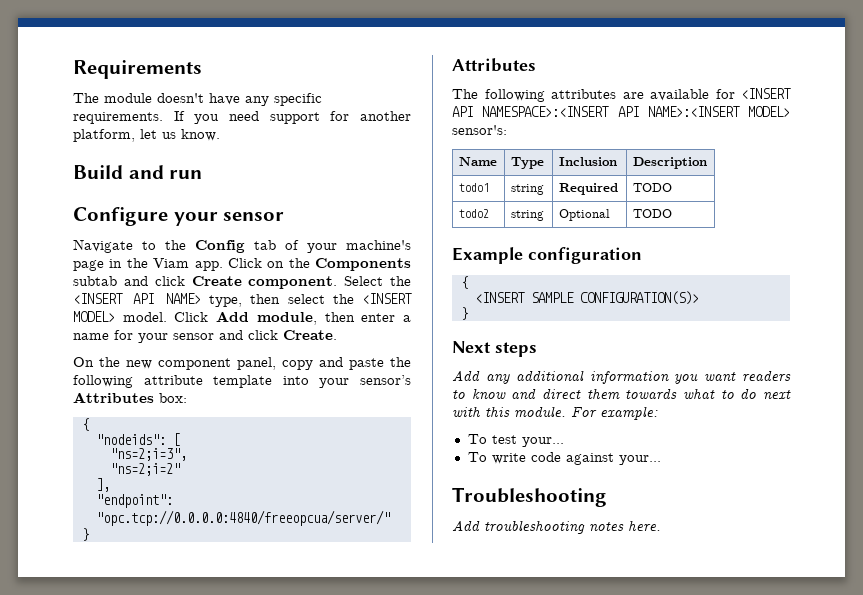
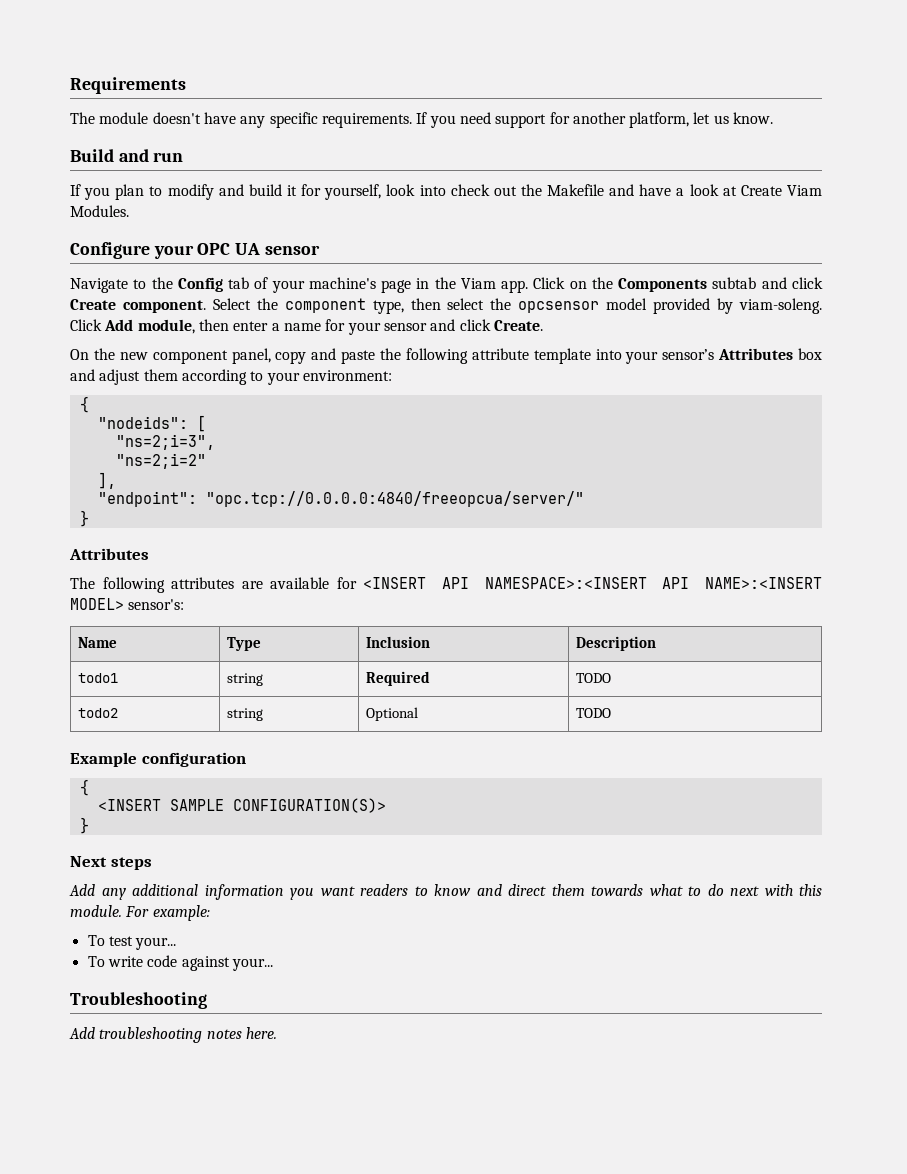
(203, 174) none -> [70,184,822,200] [70,205,129,217] // If you plan to modify and build it for yourself, look into check out the Makefile and have a look at Create Viam Modules.
(218, 219) none -> [197,243,261,255] OPC UA
[73,293,201,304] <INSERT API NAME> -> [284,298,366,313] component
[362,293,412,304] [73,311,167,322] <INSERT MODEL> model. -> [518,298,822,314] opcsensor model provided by viam-soleng.
[159,393,187,403] box: -> [798,348,822,360] [70,369,392,385] box and adjust them according to your environment:

